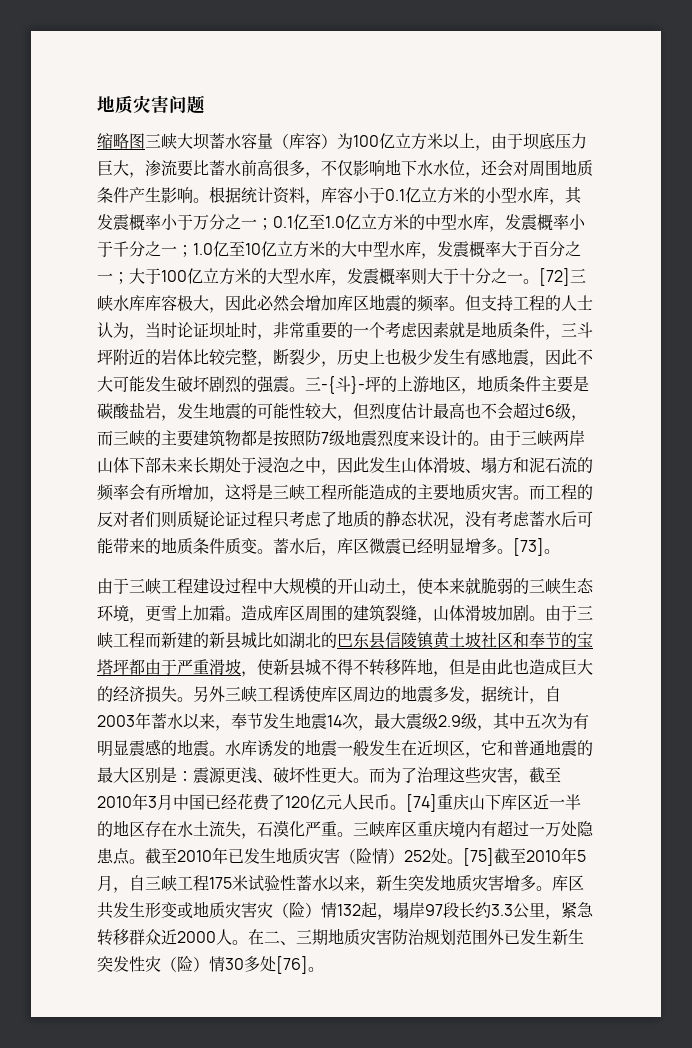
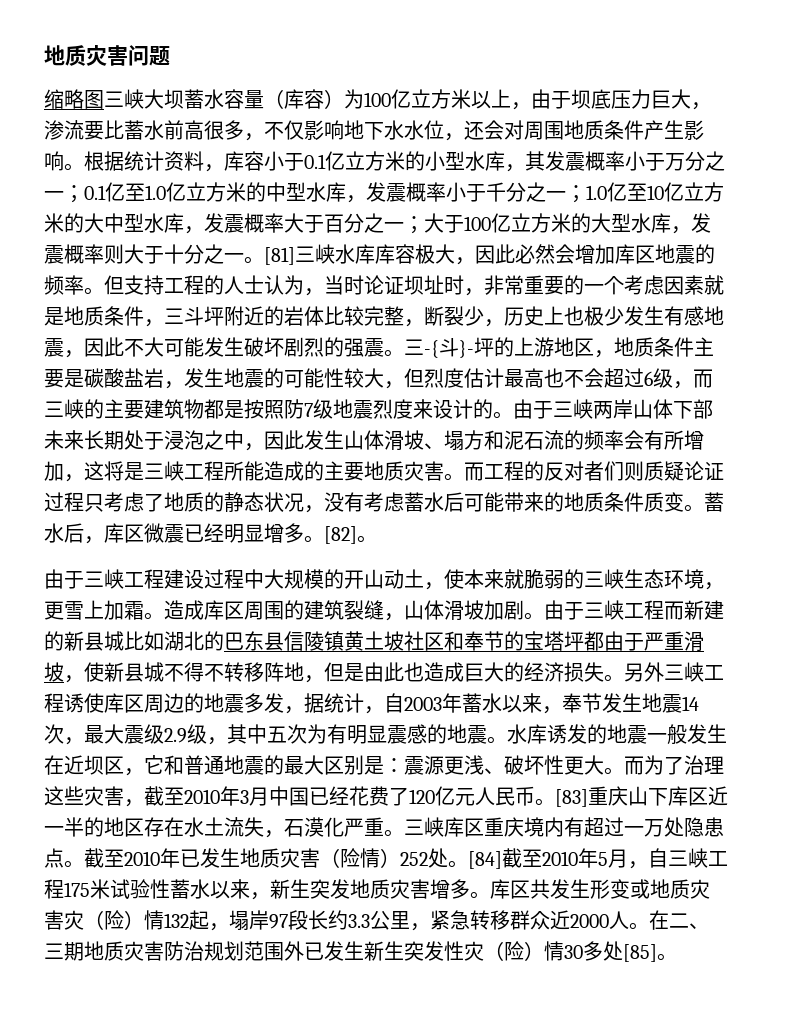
[539,268,570,286] [72] -> [264,247,295,265] [81]
[513,538,544,556] [73] -> [324,526,357,544] [82]
[406,794,437,812] [74] -> [555,789,588,807] [83]
[463,848,494,866] [75] -> [468,851,502,869] [84]
[276,956,308,974] [76] -> [623,944,657,962] [85]

